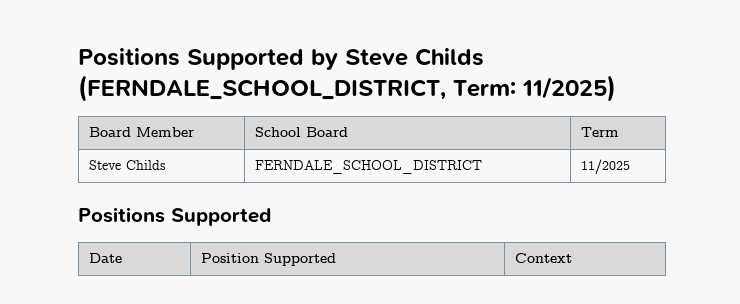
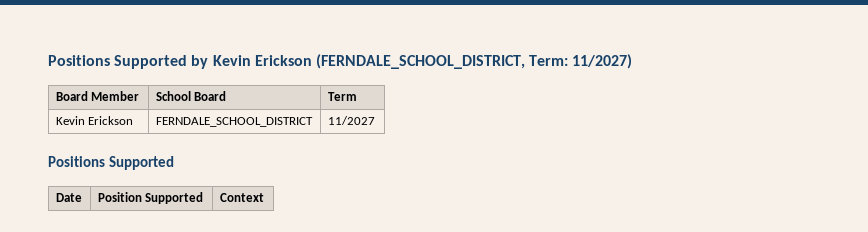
[345,48,484,66] Steve Childs -> [212,55,312,66] Kevin Erickson
[522,75,616,102] 11/2025) -> [572,54,633,69] 11/2027)
[89,160,167,170] Steve Childs -> [55,116,134,125] Kevin Erickson
[581,159,631,174] 11/2025 -> [327,116,375,125] 11/2027

